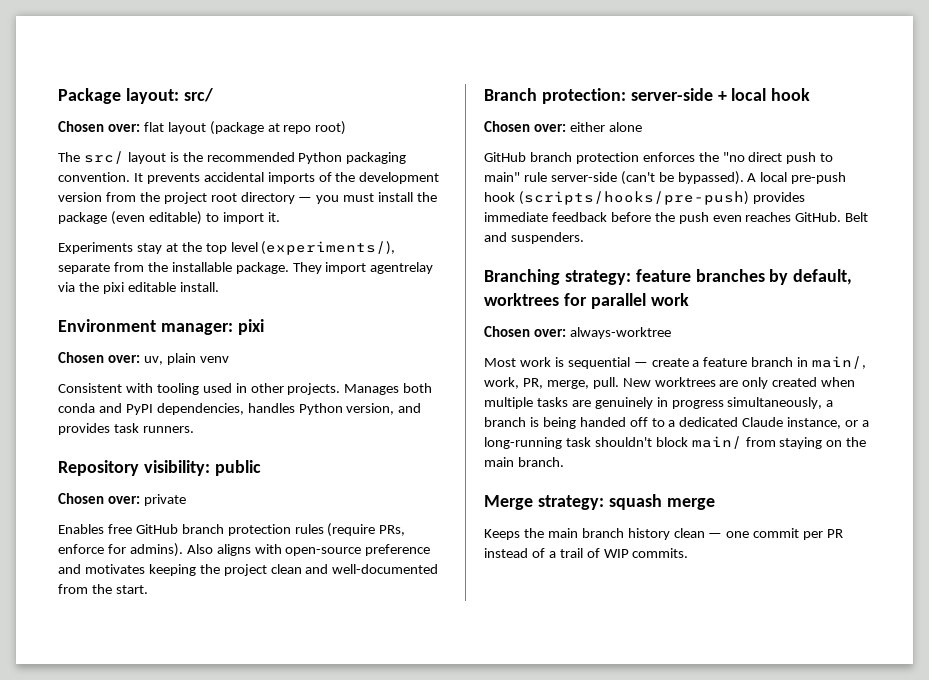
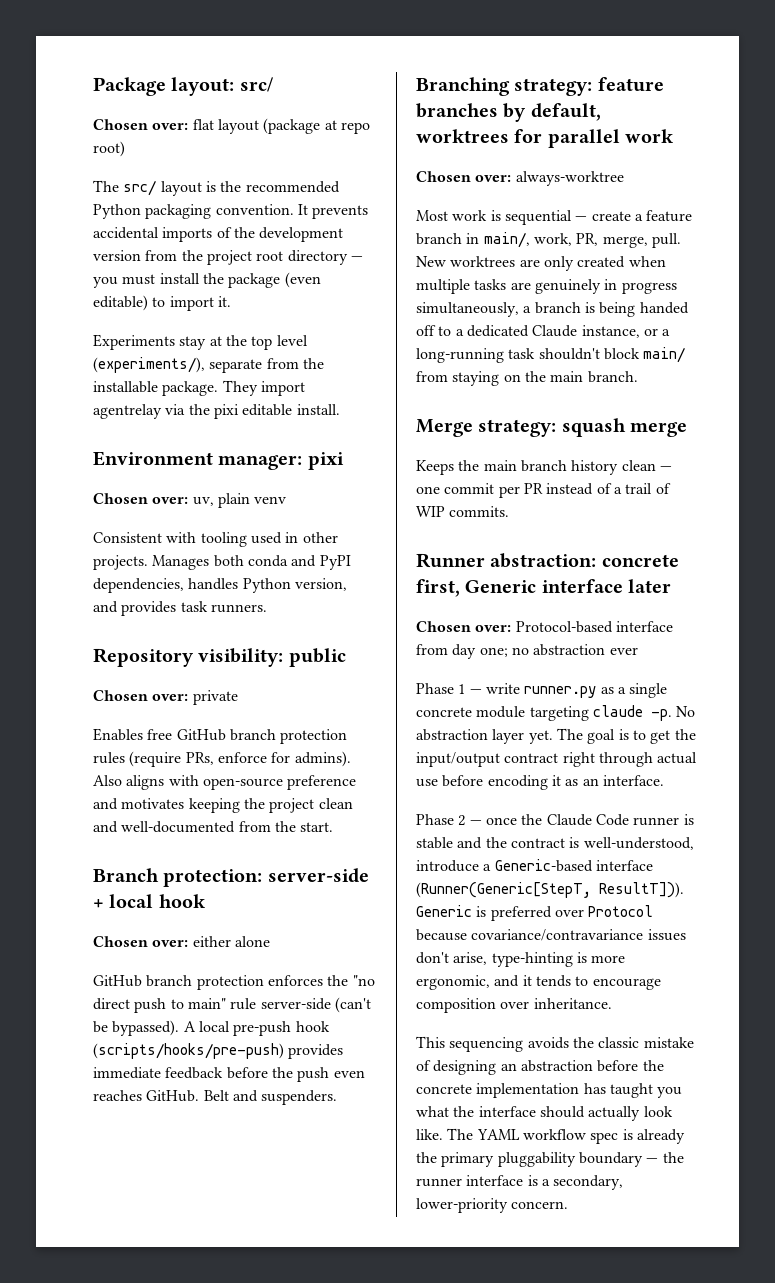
(689, 553) none -> [416,553,679,568] [416,579,672,597] [416,621,673,633] [416,644,638,659] [416,683,668,698] [416,705,696,721] [416,728,696,744] [416,752,698,767] [416,775,664,790] [416,814,694,826] [416,837,694,850] [416,859,653,872] [416,882,684,898] [416,905,654,921] [416,929,686,941] [416,952,626,967] [416,975,661,990] [416,998,612,1013] [416,1036,694,1052] [416,1060,664,1075] [416,1083,683,1098] [416,1106,673,1121] [416,1128,685,1144] [416,1152,684,1167] [416,1175,624,1190] [416,1198,569,1213] // Runner abstraction: concrete first, Generic interface later // Chosen over: Protocol-based interface from day one; no abstraction ever // Phase 1 — write runner.py as a single concrete module targeting claude -p. No abstraction layer yet. The goal is to get the input/output contract right through actual use before encoding it as an interface. // Phase 2 — once the Claude Code runner is stable and the contract is well-understood, introduce a Generic-based interface (Runner(Generic[StepT, ResultT])). Generic is preferred over Protocol because covariance/contravariance issues don't arise, type-hinting is more ergonomic, and it tends to encourage composition over inheritance. // This sequencing avoids the classic mistake of designing an abstraction before the concrete implementation has taught you what the interface should actually look like. The YAML workflow spec is already the primary pluggability boundary — the runner interface is a secondary, lower-priority concern.

